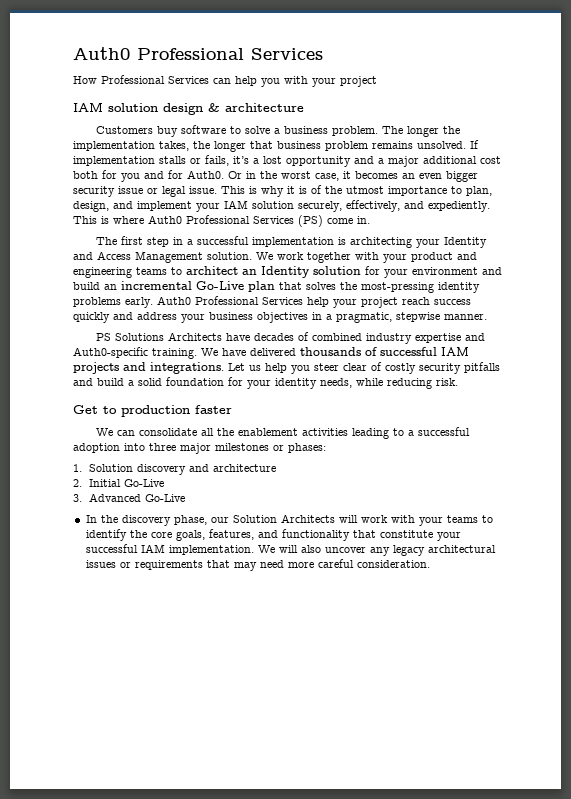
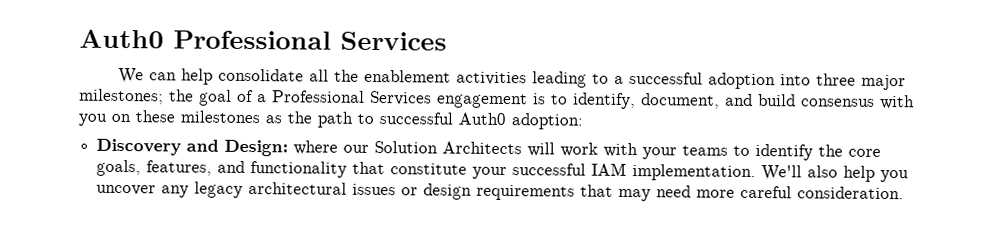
[73,75,377,87] [73,102,304,115] [96,125,461,137] [73,140,479,152] [73,155,501,167] [73,170,478,182] [73,185,492,197] [73,200,490,212] [73,215,370,227] [96,236,488,248] [73,251,477,263] [73,266,502,278] [73,281,480,293] [73,296,471,308] [73,312,487,323] [96,332,486,344] [73,347,469,359] [73,362,500,374] [73,377,458,389] [73,405,232,417] [96,428,136,436] How Professional Services can help you with your project // IAM solution design & architecture // Customers buy software to solve a business problem. The longer the implementation takes, the longer that business problem remains unsolved. If implementation stalls or fails, it’s a lost opportunity and a major additional cost both for you and for Auth0. Or in the worst case, it becomes an even bigger security issue or legal issue. This is why it is of the utmost importance to plan, design, and implement your IAM solution securely, effectively, and expediently. This is where Auth0 Professional Services (PS) come in. // The first step in a successful implementation is architecting your Identity and Access Management solution. We work together with your product and engineering teams to architect an Identity solution for your environment and build an incremental Go-Live plan that solves the most-pressing identity problems early. Auth0 Professional Services help your project reach success quickly and address your business objectives in a pragmatic, stepwise manner. // PS Solutions Architects have decades of combined industry expertise and Auth0-specific training. We have delivered thousands of successful IAM projects and integrations. Let us help you steer clear of costly security pitfalls and build a solid foundation for your identity needs, while reducing risk. // Get to production faster // We can -> [117,67,213,85] We can help
[215,443,326,453] [73,464,277,475] [73,479,165,487] [73,493,186,502] [85,515,207,526] milestones or phases: // 1. Solution discovery and architecture // 2. Initial Go-Live // 3. Advanced Go-Live // In the discovery phase, -> [79,88,915,110] [78,110,583,130] [96,138,339,157] milestones; the goal of a Professional Services engagement is to identify, document, and build consensus with you on these milestones as the path to successful Auth0 adoption: // Discovery and Design: where
[257,545,321,553] We will also -> [761,165,910,183] We'll also help you
(131, 565) none -> [423,183,473,200] design

